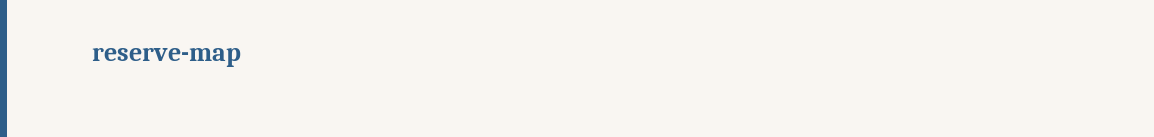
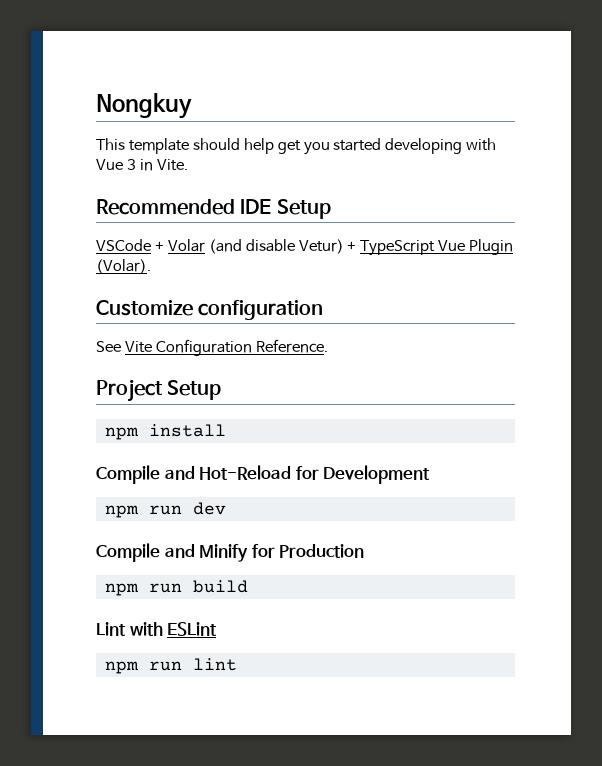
[92,47,241,67] reserve-map -> [96,93,192,119] [96,138,497,155] [96,159,188,171] [96,199,331,219] [96,239,514,256] [96,259,151,274] [96,300,324,320] [96,339,328,356] [96,379,222,402] [104,424,226,440] [96,465,431,484] [104,502,226,518] [96,543,365,562] [104,580,248,596] [96,622,218,636] [104,658,237,674] Nongkuy // This template should help get you started developing with Vue 3 in Vite. // Recommended IDE Setup // VSCode + Volar (and disable Vetur) + TypeScript Vue Plugin (Volar). // Customize configuration // See Vite Configuration Reference. // Project Setup // npm install // Compile and Hot-Reload for Development // npm run dev // Compile and Minify for Production // npm run build // Lint with ESLint // npm run lint

